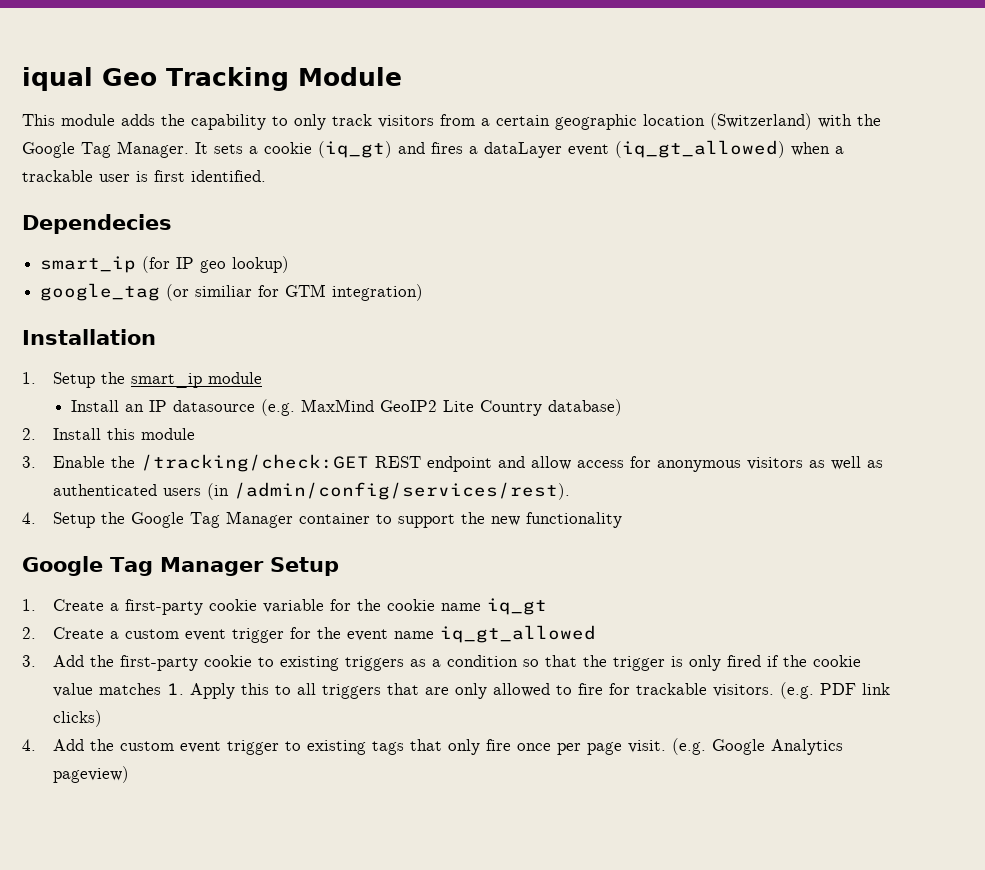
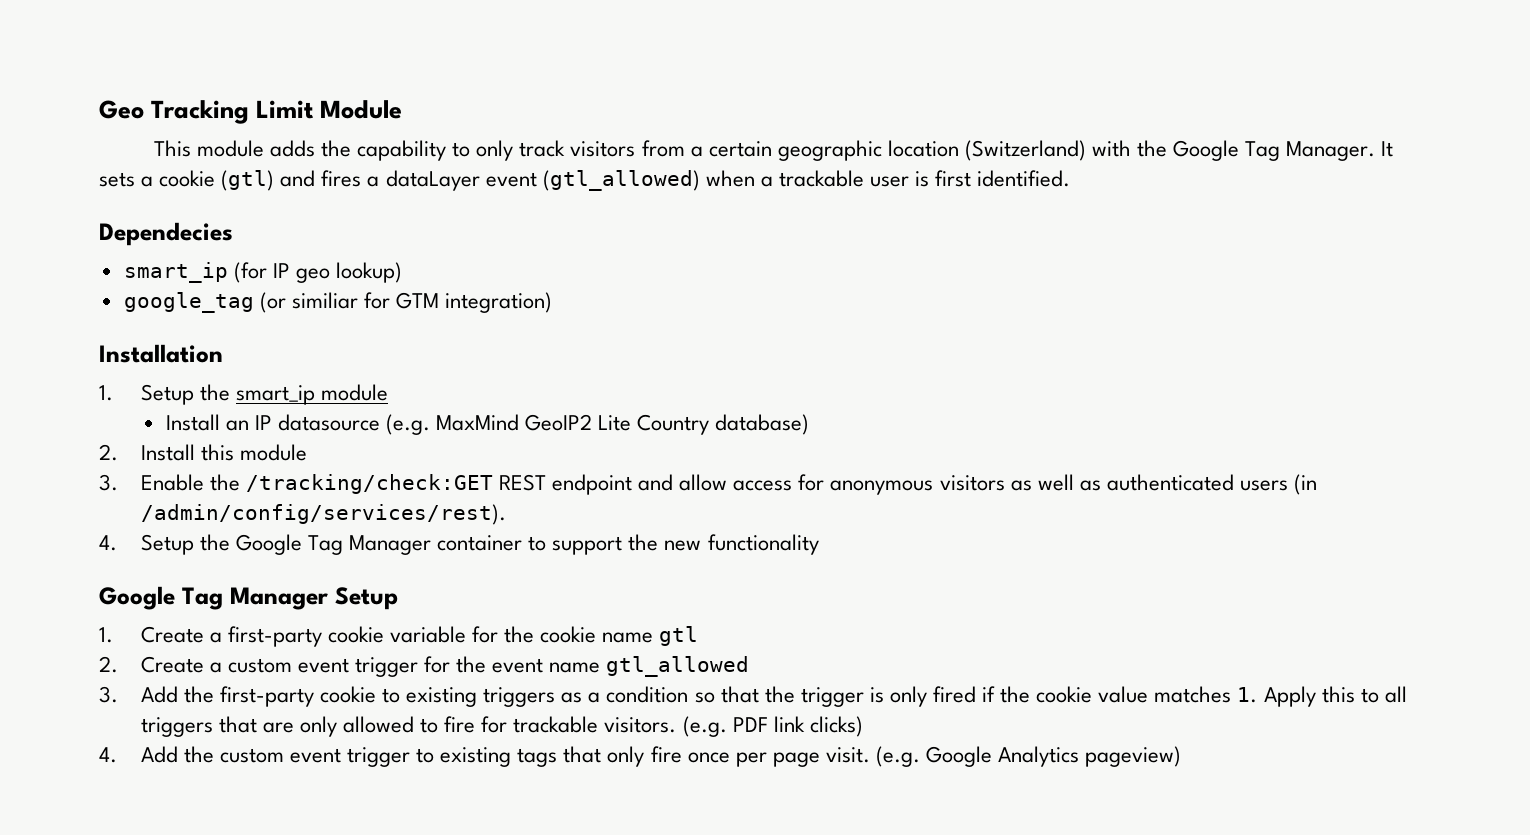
[22,67,93,91] iqual -> (99, 109) none
(289, 79) none -> [256,100,315,119] Limit
[318,141,392,158] (iq_gt) -> [221,170,275,191] (gtl)
[615,140,785,158] (iq_gt_allowed) -> [542,170,700,191] (gtl_allowed)
[486,598,547,615] iq_gt -> [659,626,699,646] gtl
[439,625,596,643] iq_gt_allowed -> [606,656,750,677] gtl_allowed

